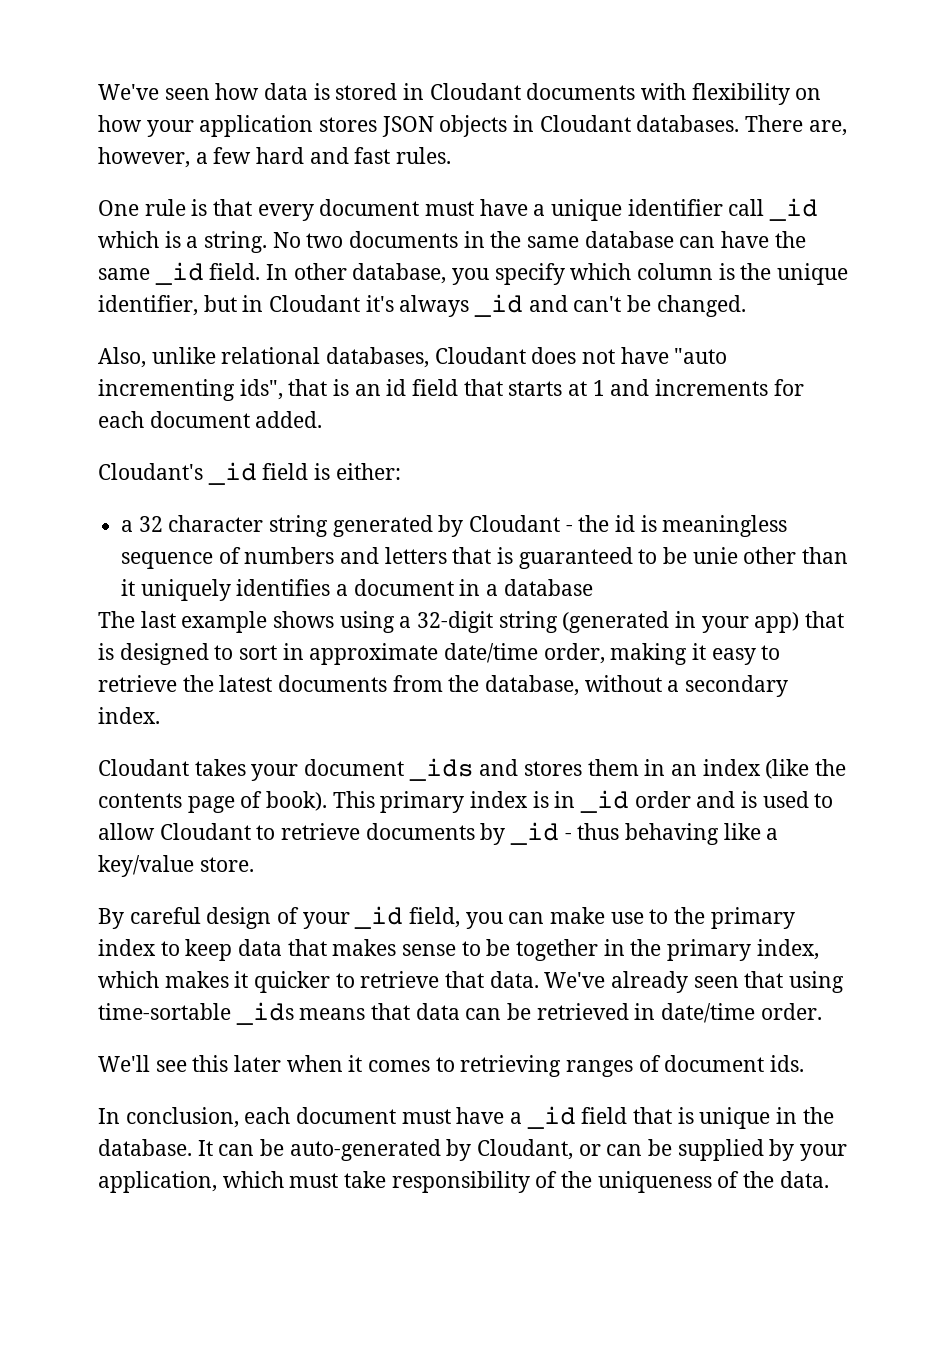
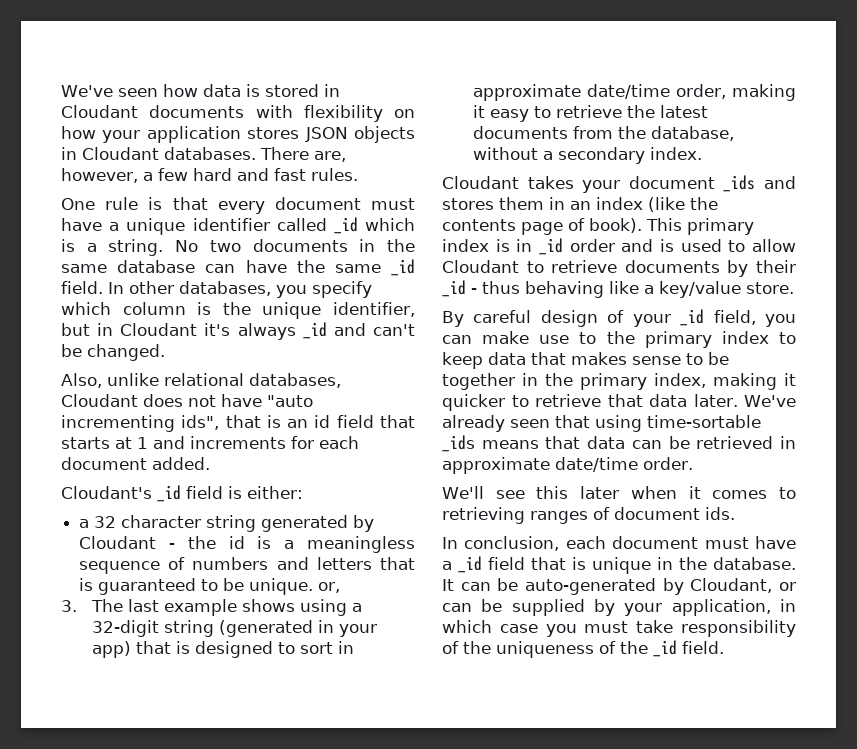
[728,199,765,216] call -> [276,218,327,231] called
[352,263,447,284] database, -> [179,281,271,296] databases,
(657, 523) none -> [284,540,295,549] a
[692,547,849,564] [121,579,593,601] unie other than it uniquely identifies a document in a database // -> [249,578,341,595] [61,600,77,612] unique. or, // 3.
(506, 834) none -> [756,260,796,273] their
[98,971,229,988] which makes -> [713,373,777,390] making
[489,971,539,988] data. -> [649,394,738,407] data later.
(656, 1011) none -> [442,457,550,474] approximate
[222,1171,284,1188] which -> [780,599,796,612] [442,620,577,637] in which case you
[779,1171,829,1188] data. -> [653,640,724,657] _id field.

